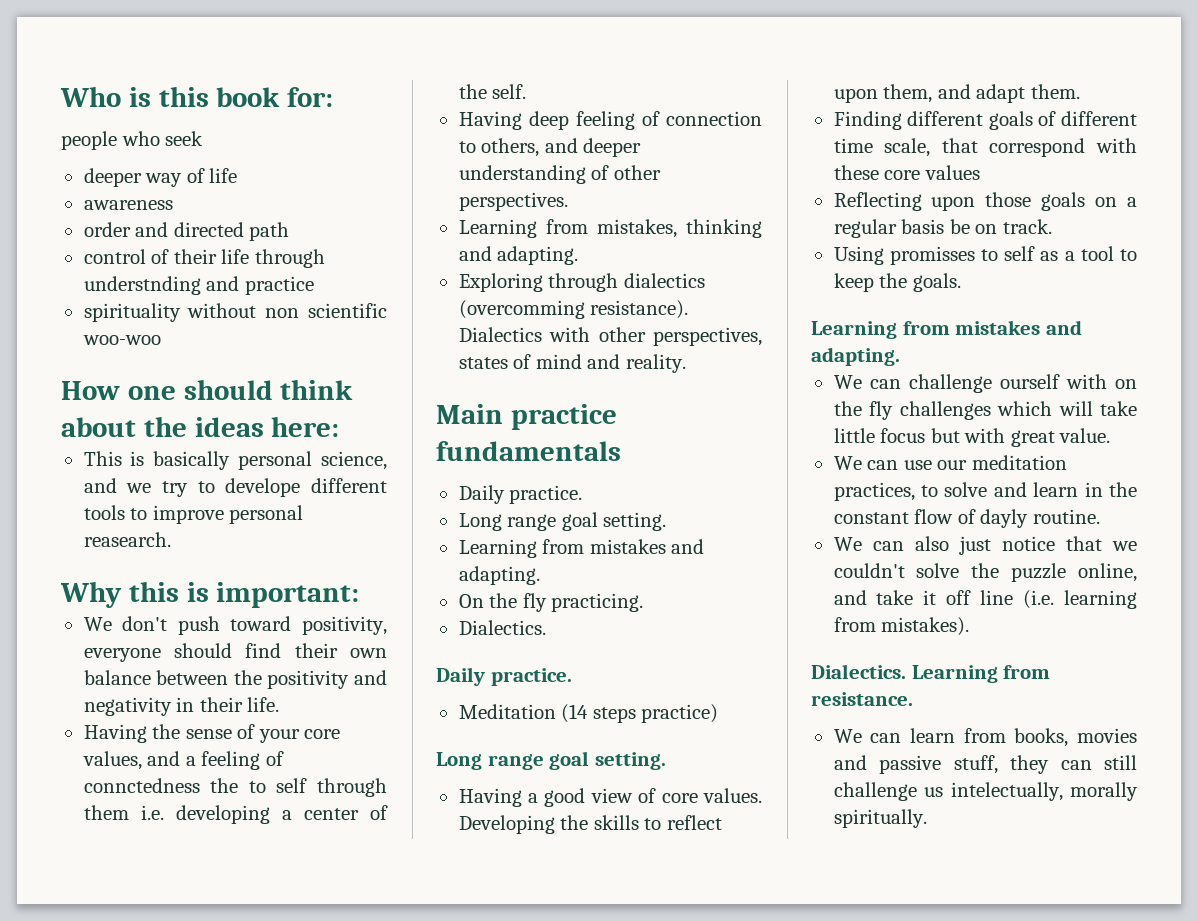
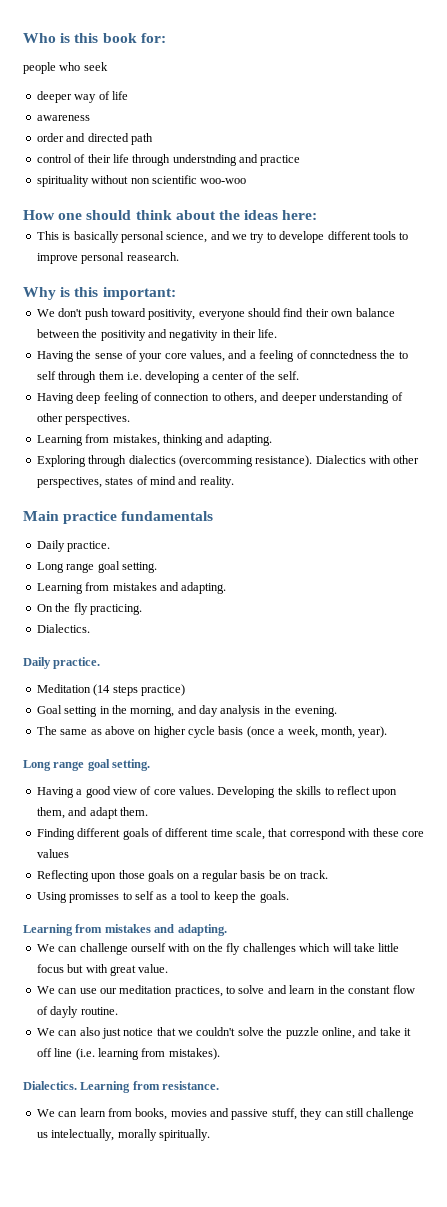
[128,581,209,602] this is -> [60,287,99,297] is this
(719, 713) none -> [36,705,337,717] [36,726,388,738] // Goal setting in the morning, and day analysis in the evening. // The same as above on higher cycle basis (once a week, month, year).

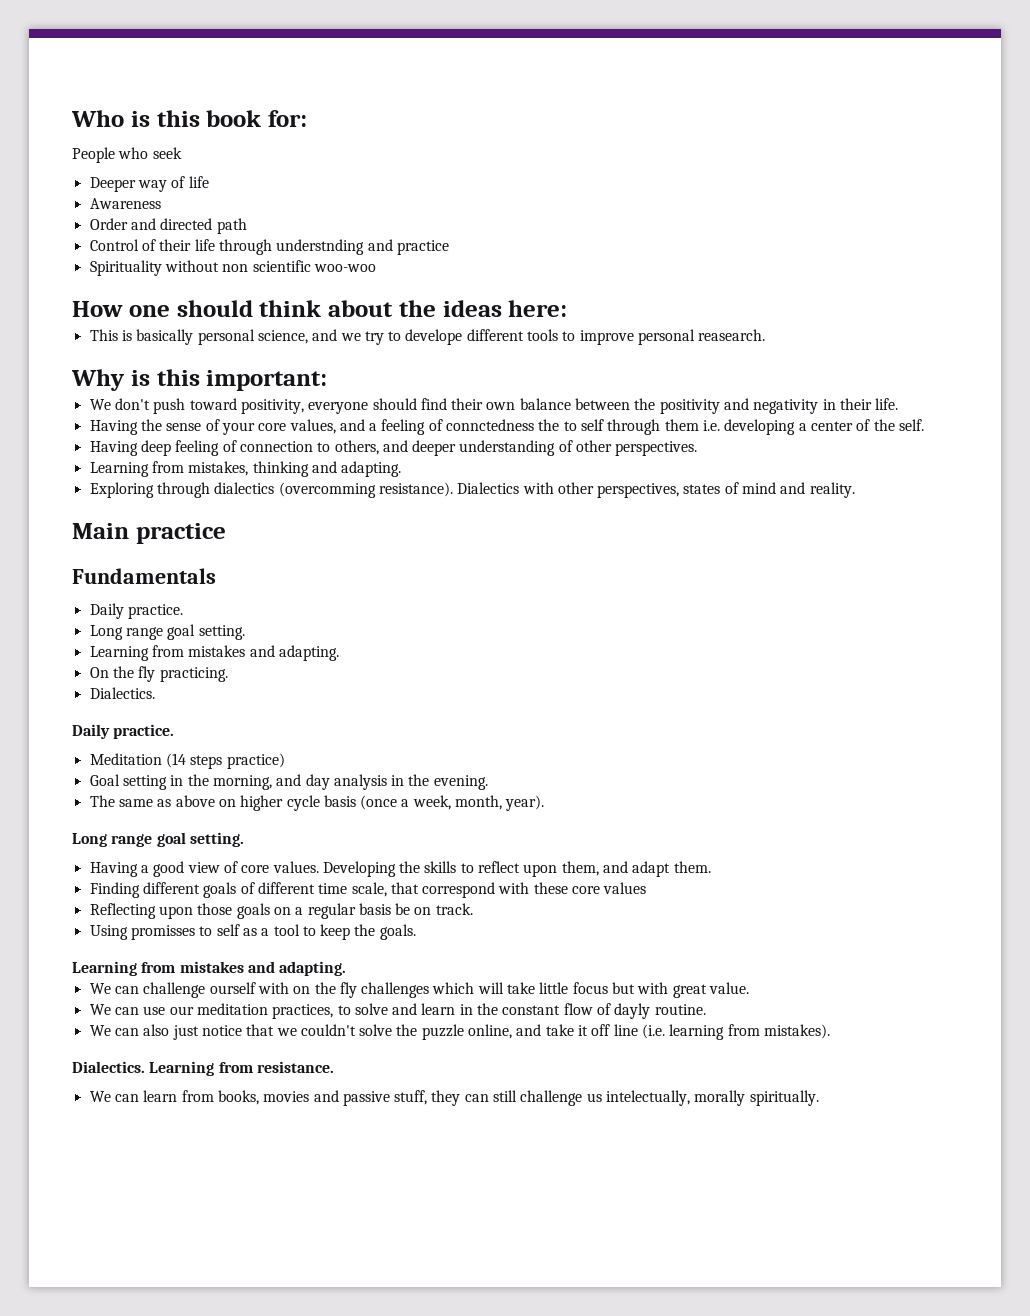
[23,62,56,74] people -> [72,147,115,163] People
[36,91,72,103] deeper -> [89,177,136,192] Deeper
[36,115,90,121] [36,133,64,142] awareness // order -> [89,198,161,209] [89,218,128,230] Awareness // Order
[36,154,72,163] control -> [89,239,139,251] Control
[36,175,89,187] spirituality -> [89,260,162,276] Spirituality
[121,511,214,521] fundamentals -> [72,568,216,584] // Fundamentals

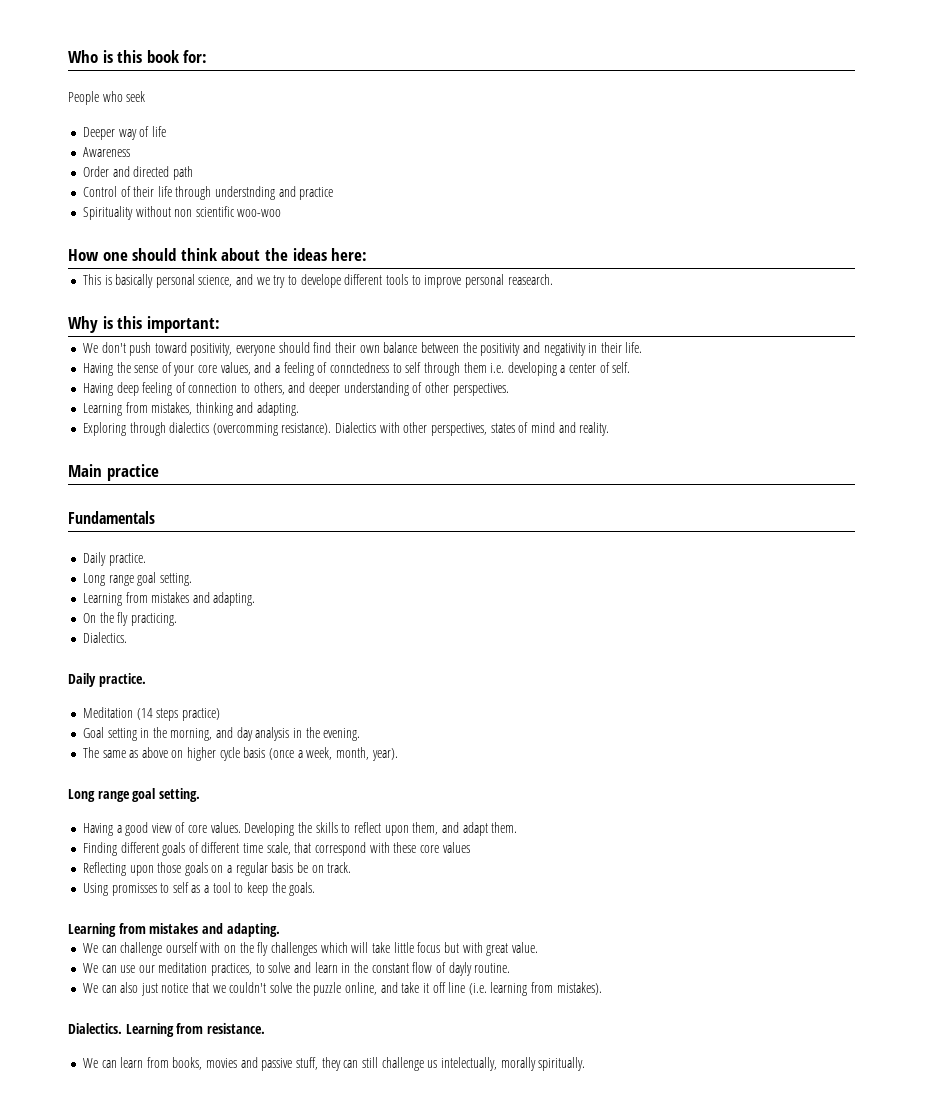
[538,419,560,431] the -> (389, 367) none
[873,419,895,431] the -> (610, 367) none

